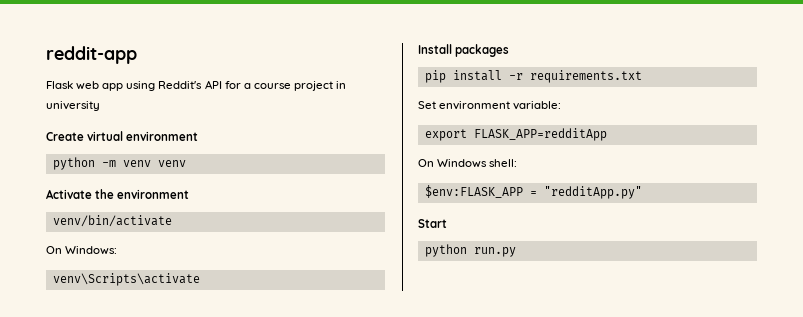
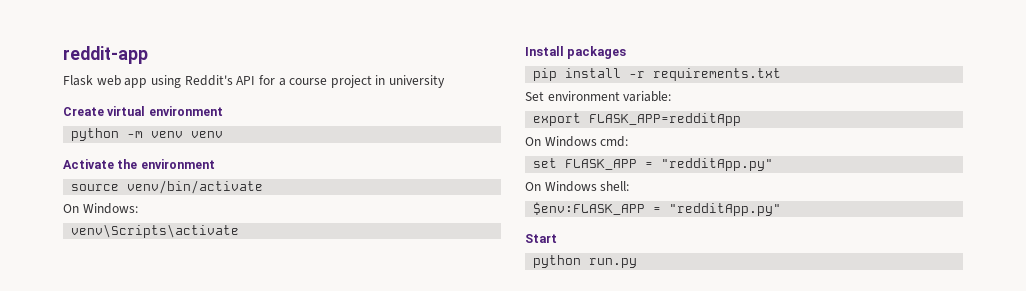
(190, 194) none -> [71,184,120,191] source
(607, 134) none -> [525,136,629,147] [533,158,774,171] // On Windows cmd: // set FLASK_APP = "redditApp.py"

